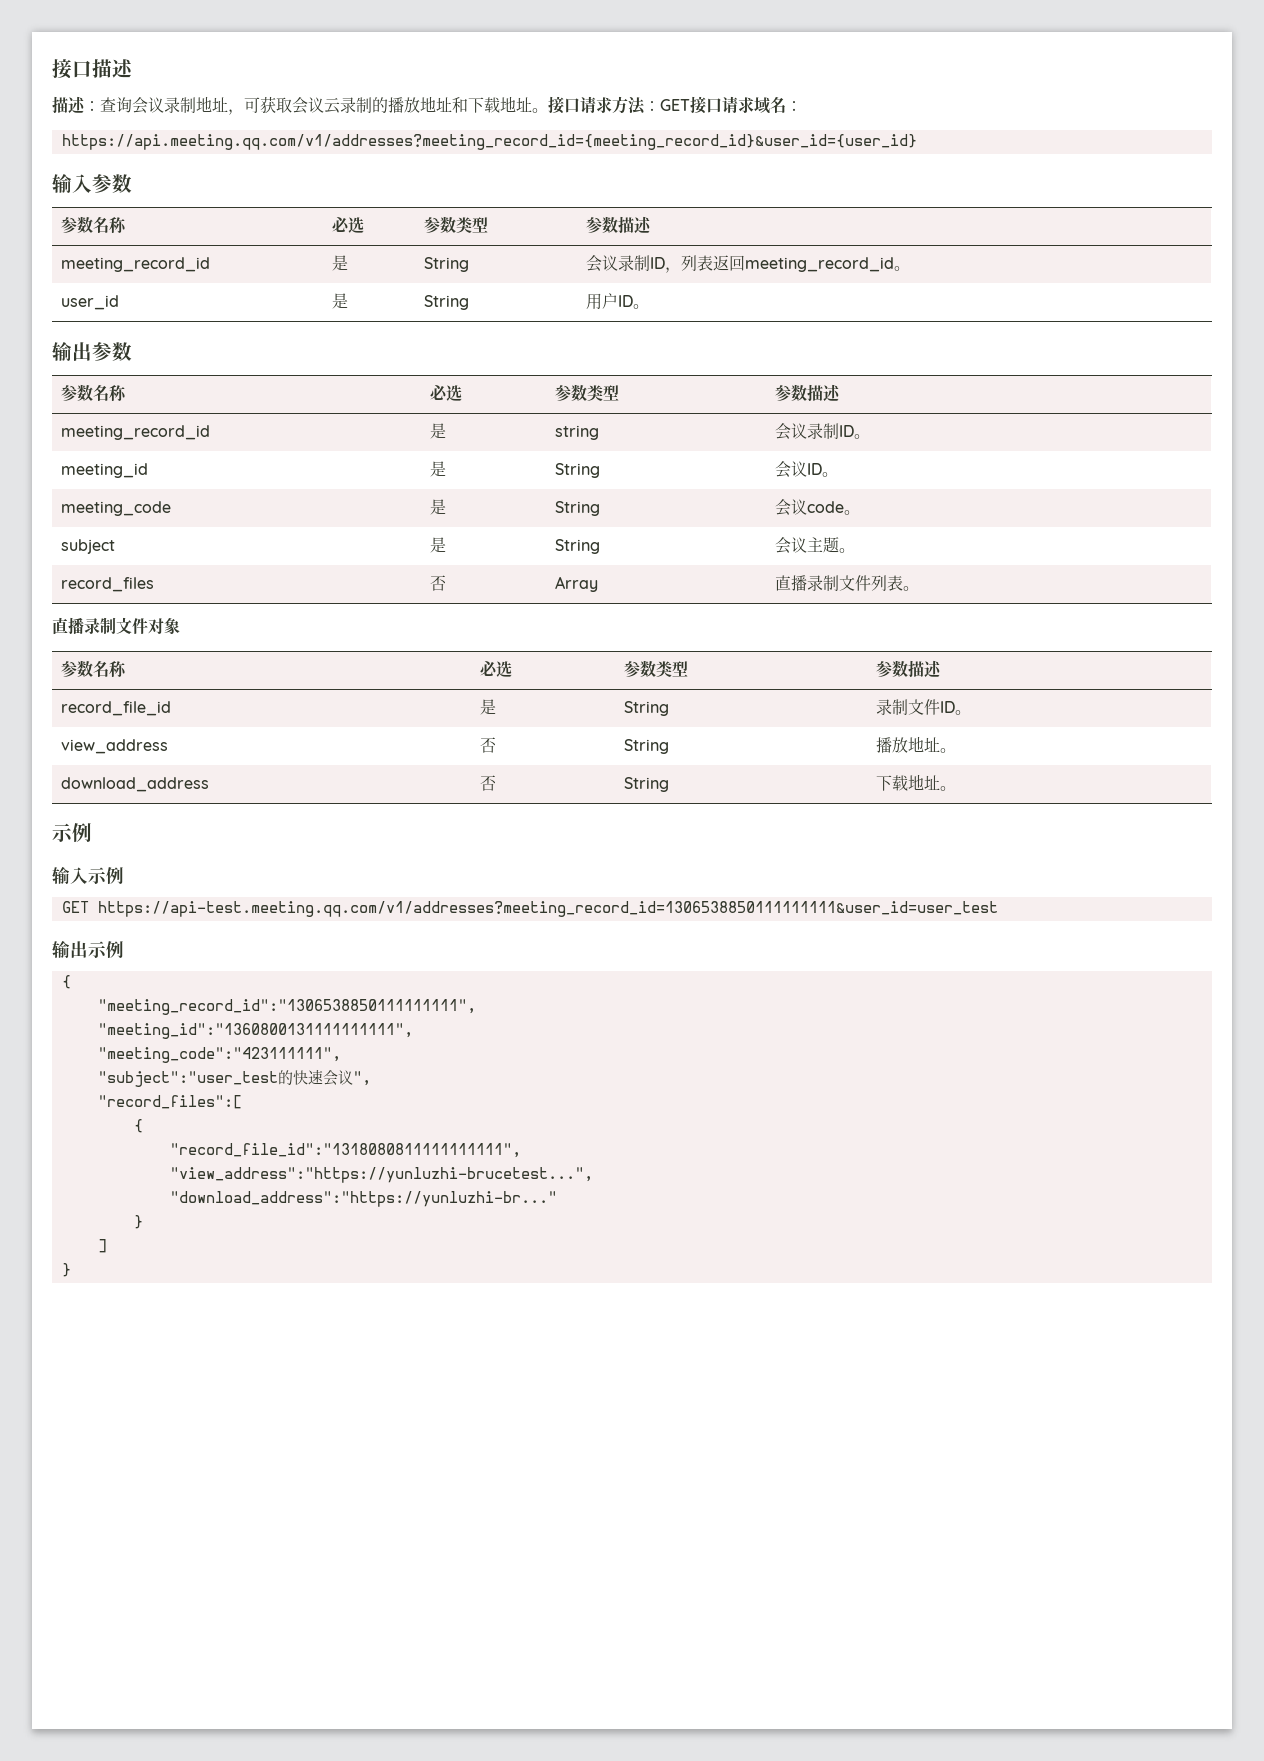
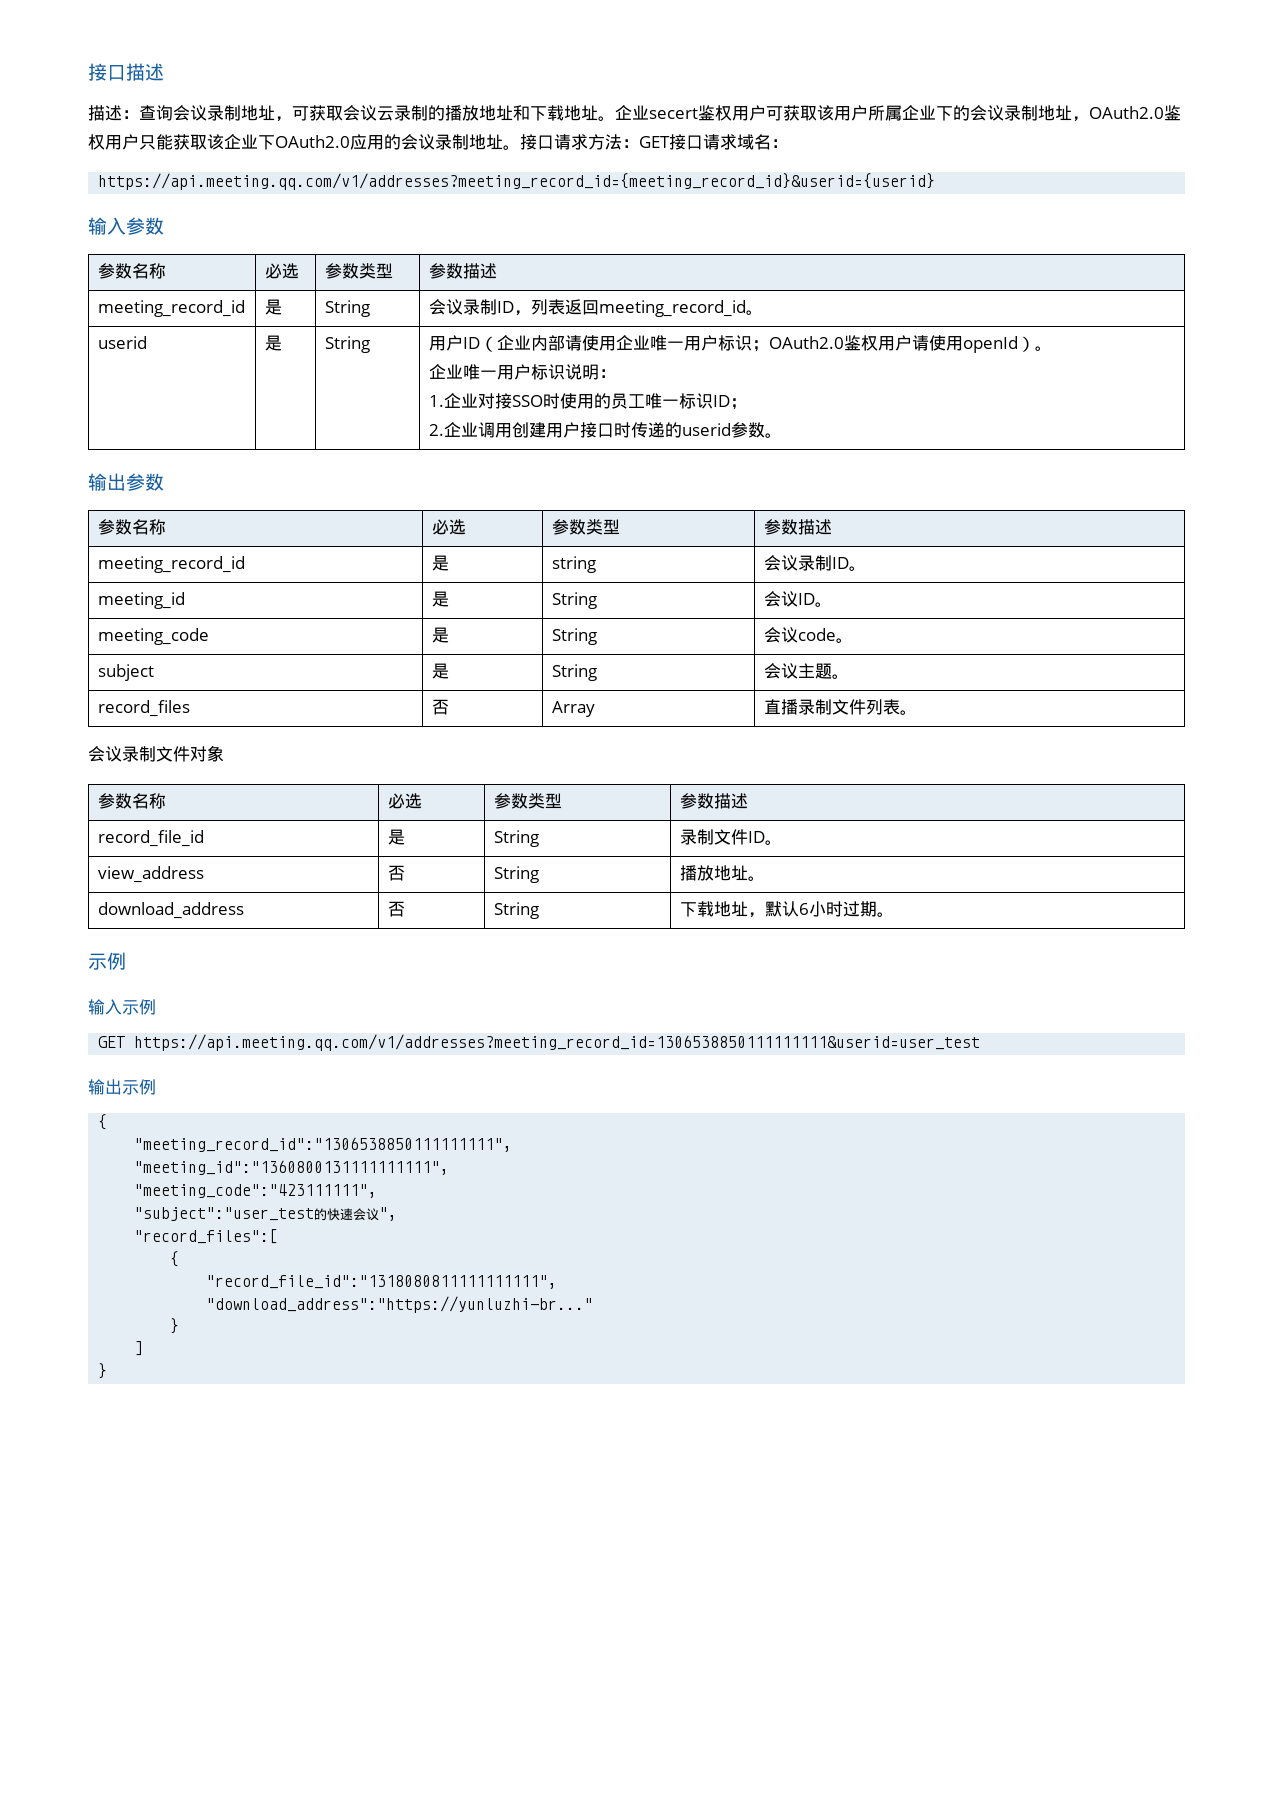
(548, 110) none -> [615,105,1181,122] [88,134,520,150] 企业secert鉴权用户可获取该用户所属企业下的会议录制地址，OAuth2.0鉴权用户只能获取该企业下OAuth2.0应用的会议录制地址。
[61,134,917,150] https://api.meeting.qq.com/v1/addresses?meeting_record_id={meeting_record_id}&user_id={user_id} -> [98,173,936,190] https://api.meeting.qq.com/v1/addresses?meeting_record_id={meeting_record_id}&userid={userid}
[61,295,120,310] user_id -> [97,336,147,349] userid
(634, 301) none -> [479,335,1052,353] [428,364,616,380] [428,393,747,410] [428,422,765,438] （企业内部请使用企业唯一用户标识；OAuth2.0鉴权用户请使用openId）。 // 企业唯一用户标识说明： // 1.企业对接SSO时使用的员工唯一标识ID； // 2.企业调用创建用户接口时传递的userid参数
[52,617,84,635] 直播 -> [88,746,122,762] 会议
(941, 782) none -> [747,901,877,918] ，默认6小时过期
[97,901,998,917] https://api-test.meeting.qq.com/v1/addresses?meeting_record_id=1306538850111111111&user_id=user_test -> [134,1034,981,1051] https://api.meeting.qq.com/v1/addresses?meeting_record_id=1306538850111111111&userid=user_test
[169,1167,593,1183] // "view_address":"https://yunluzhi-brucetest...", -> (558, 1282) none

